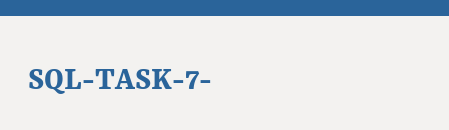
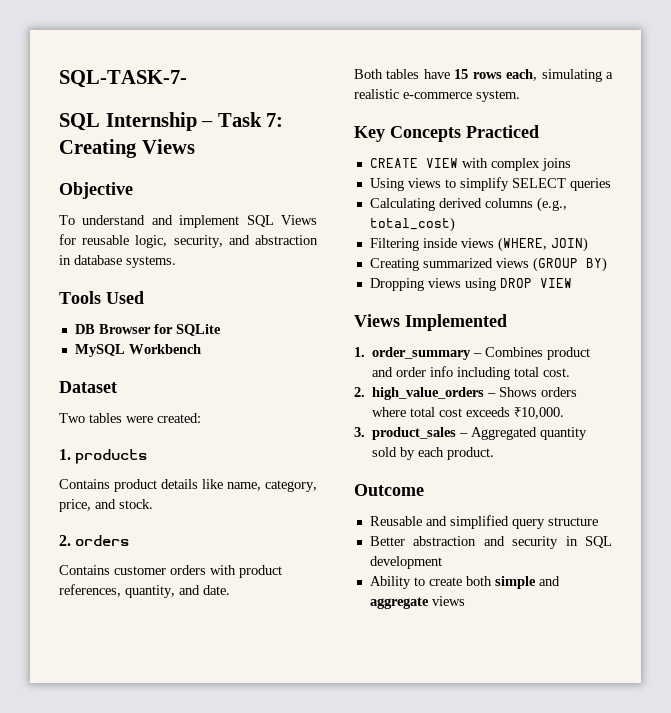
(212, 81) none -> [59,112,284,131] [59,139,195,158] [59,182,133,199] [59,215,317,228] [59,234,318,248] [59,255,176,268] [59,291,144,304] [74,324,221,336] [74,344,201,357] [59,381,117,393] [59,413,201,423] [59,449,148,464] [59,479,317,492] [59,499,153,512] [59,535,130,546] [59,565,282,578] [59,584,230,598] [354,69,613,82] [354,89,520,102] [354,125,539,142] [369,158,571,171] [369,177,611,191] [369,197,567,212] [369,217,455,232] [369,237,588,252] [369,257,607,272] [369,278,572,291] [354,314,507,331] [354,347,591,360] [372,366,571,380] [354,387,578,400] [372,407,565,419] [354,427,588,440] [372,447,495,460] [354,484,424,496] [369,515,598,529] [369,536,612,549] [369,556,442,569] [369,576,560,589] [369,596,465,609] // SQL Internship – Task 7: Creating Views // Objective // To understand and implement SQL Views for reusable logic, security, and abstraction in database systems. // Tools Used // DB Browser for SQLite // MySQL Workbench // Dataset // Two tables were created: // 1. products // Contains product details like name, category, price, and stock. // 2. orders // Contains customer orders with product references, quantity, and date. // Both tables have 15 rows each, simulating a realistic e-commerce system. // Key Concepts Practiced // CREATE VIEW with complex joins // Using views to simplify SELECT queries // Calculating derived columns (e.g., total_cost) // Filtering inside views (WHERE, JOIN) // Creating summarized views (GROUP BY) // Dropping views using DROP VIEW // Views Implemented // 1. order_summary – Combines product and order info including total cost. // 2. high_value_orders – Shows orders where total cost exceeds ₹10,000. // 3. product_sales – Aggregated quantity sold by each product. // Outcome // Reusable and simplified query structure // Better abstraction and security in SQL development // Ability to create both simple and aggregate views

